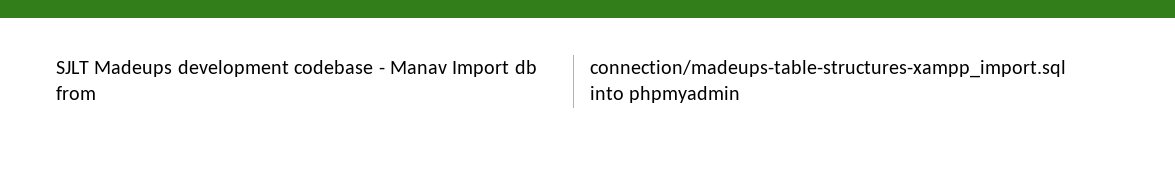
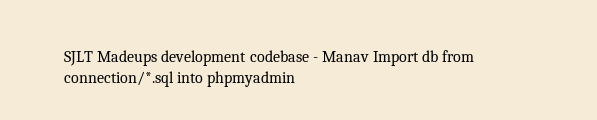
[590,60,1066,78] connection/madeups-table-structures-xampp_import.sql -> [64,71,174,87] connection/*.sql

